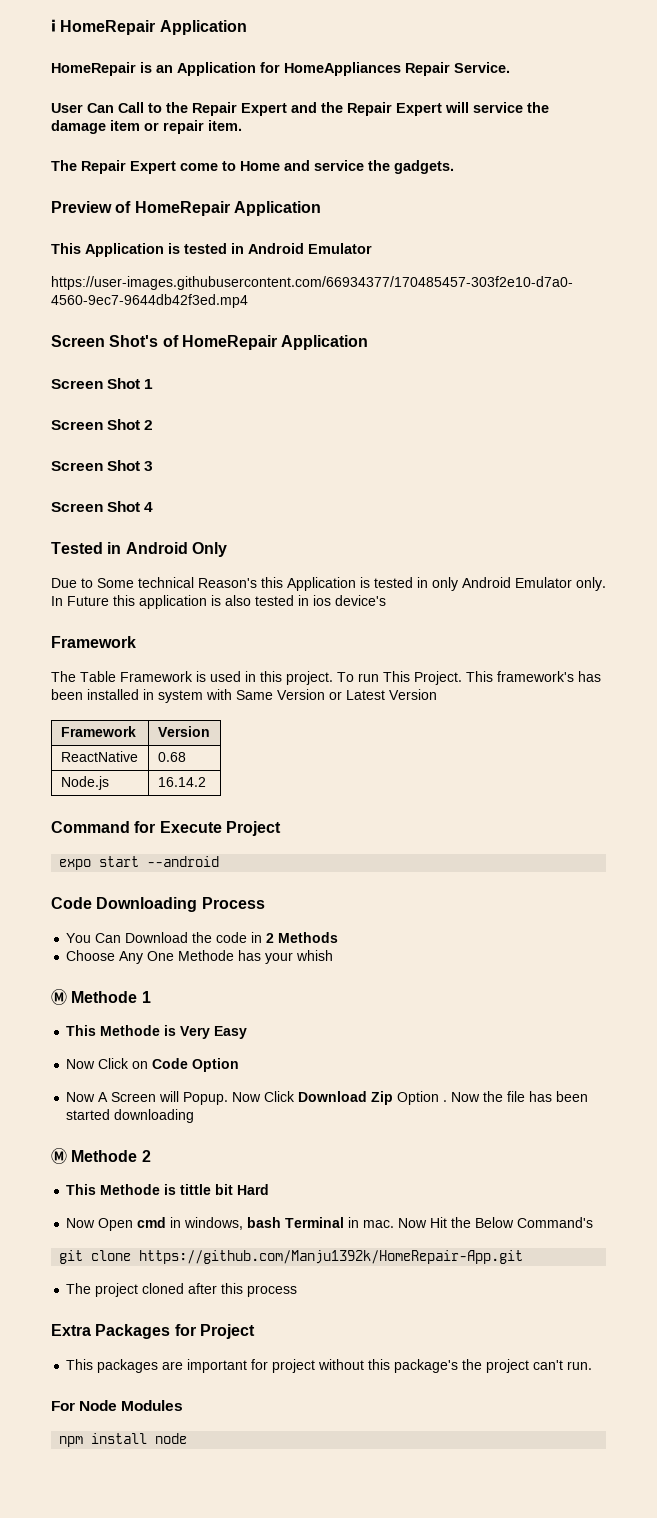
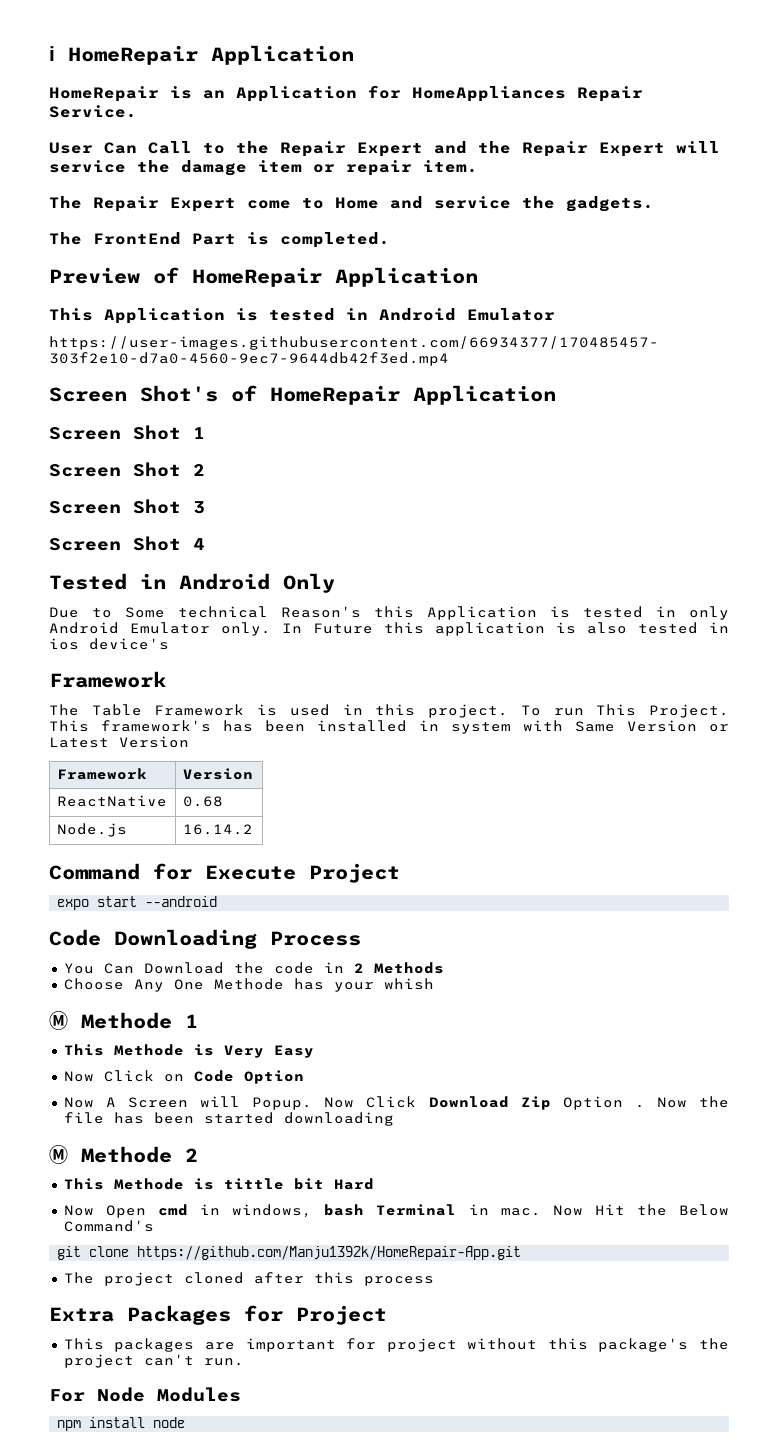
(454, 167) none -> [49,232,390,248] // The FrontEnd Part is completed.

